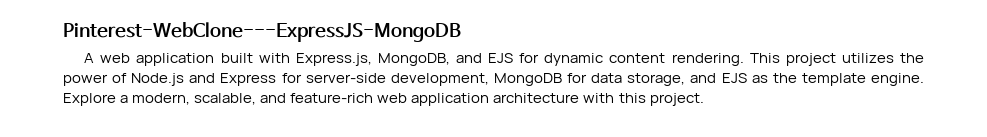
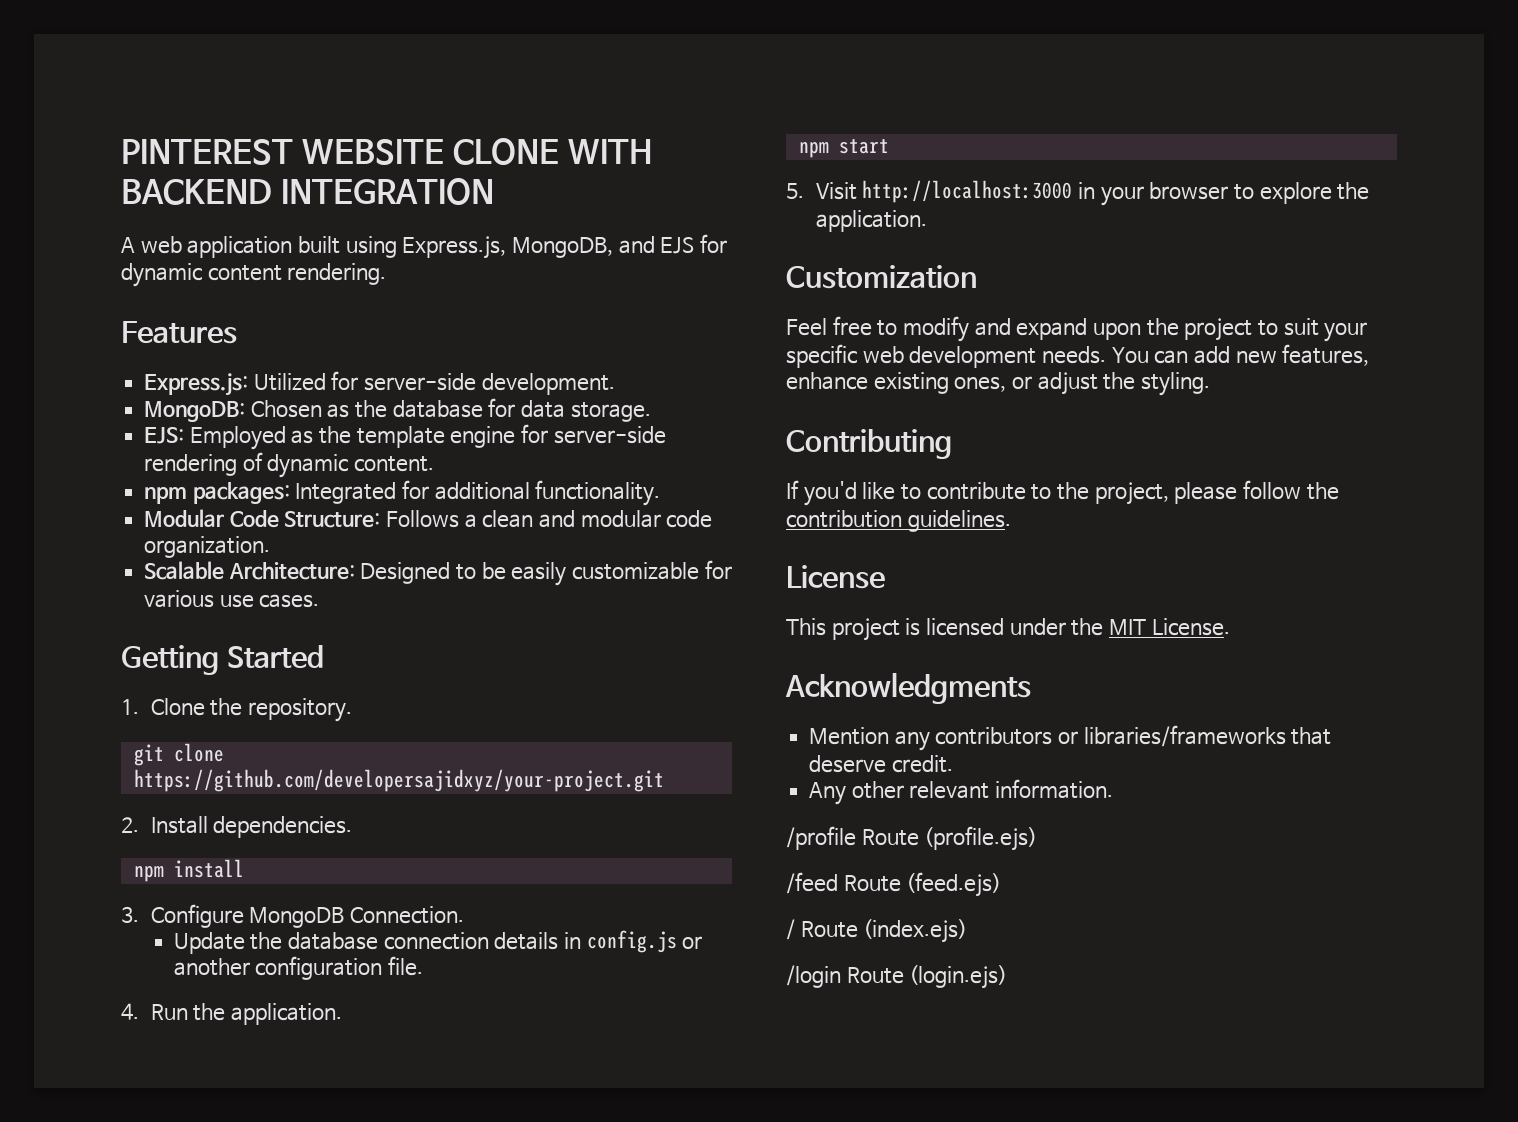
[63,22,461,42] Pinterest-WebClone---ExpressJS-MongoDB -> [121,138,653,165] [121,178,494,205] PINTEREST WEBSITE CLONE WITH BACKEND INTEGRATION
[258,53,290,63] with -> [345,236,397,258] using
[749,53,924,66] [63,73,925,86] [63,93,704,106] This project utilizes the power of Node.js and Express for server-side development, MongoDB for data storage, and EJS as the template engine. Explore a modern, scalable, and feature-rich web application architecture with this project. -> [121,321,237,344] [144,371,615,396] [144,398,651,422] [144,424,666,450] [144,452,435,478] [144,480,661,506] [144,509,713,528] [144,536,271,558] [144,560,732,586] [144,590,320,608] [121,645,324,675] [121,698,352,722] [133,743,224,766] [133,769,664,792] [121,816,353,838] [133,859,244,882] [121,904,464,928] [173,930,703,954] [173,956,424,980] [121,1003,342,1025] [798,139,889,158] [786,180,1370,206] [815,210,927,232] [786,265,977,289] [786,316,1368,342] [786,344,1370,368] [786,372,1211,396] [786,429,952,459] [786,480,1339,506] [786,510,1011,532] [786,565,885,589] [786,618,1230,641] [785,672,1031,704] [809,725,1332,751] [809,755,953,773] [809,779,1114,805] [786,826,1038,851] [786,872,1002,897] [786,919,968,943] [786,965,1008,989] // Features // Express.js: Utilized for server-side development. // MongoDB: Chosen as the database for data storage. // EJS: Employed as the template engine for server-side rendering of dynamic content. // npm packages: Integrated for additional functionality. // Modular Code Structure: Follows a clean and modular code organization. // Scalable Architecture: Designed to be easily customizable for various use cases. // Getting Started // 1. Clone the repository. // git clone https://github.com/developersajidxyz/your-project.git // 2. Install dependencies. // npm install // 3. Configure MongoDB Connection. // Update the database connection details in config.js or another configuration file. // 4. Run the application. // npm start // 5. Visit http://localhost:3000 in your browser to explore the application. // Customization // Feel free to modify and expand upon the project to suit your specific web development needs. You can add new features, enhance existing ones, or adjust the styling. // Contributing // If you'd like to contribute to the project, please follow the contribution guidelines. // License // This project is licensed under the MIT License. // Acknowledgments // Mention any contributors or libraries/frameworks that deserve credit. // Any other relevant information. // /profile Route (profile.ejs) // /feed Route (feed.ejs) // / Route (index.ejs) // /login Route (login.ejs)

